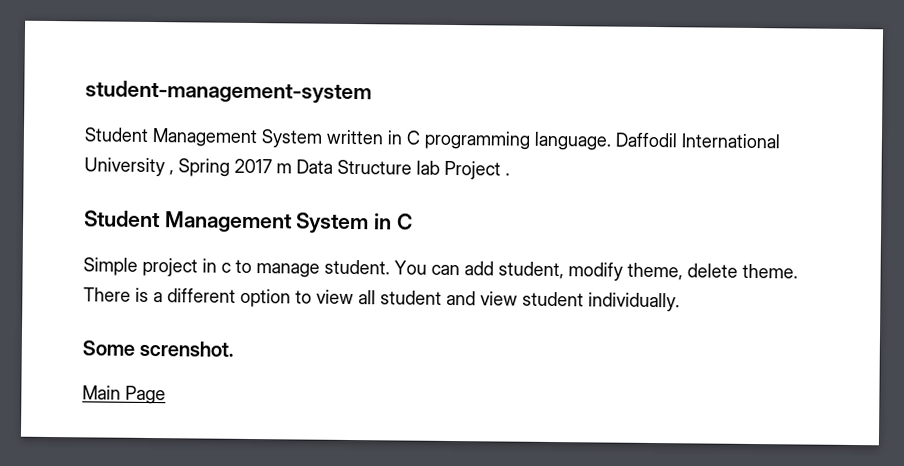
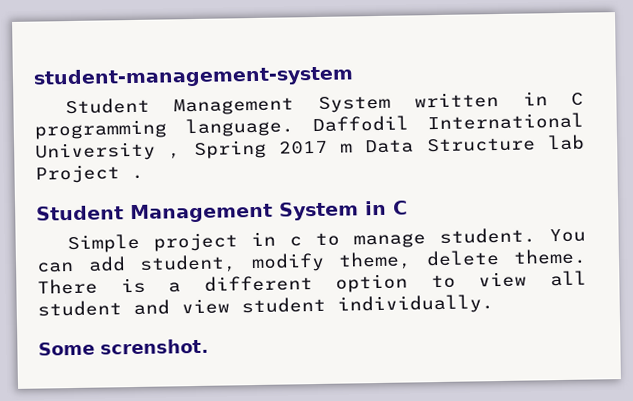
[82,385,166,405] // Main Page -> (209, 346) none

